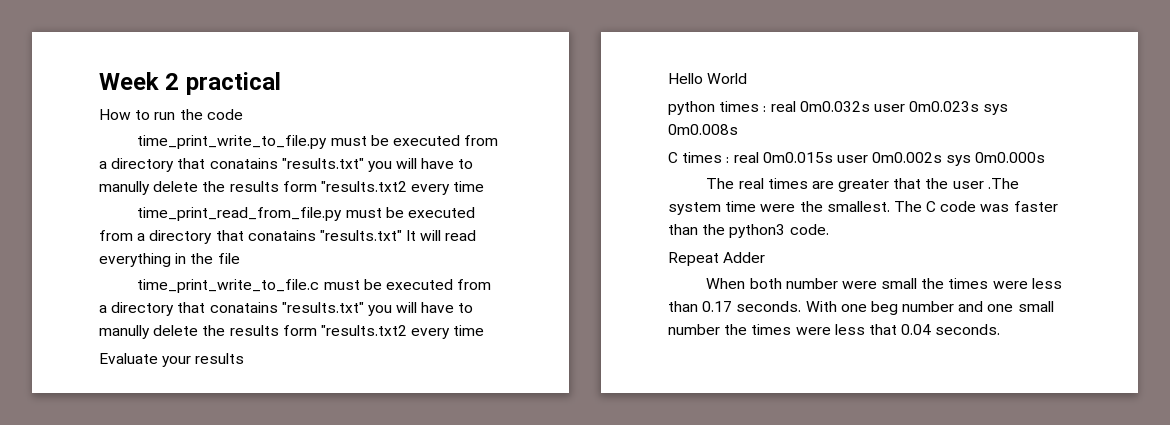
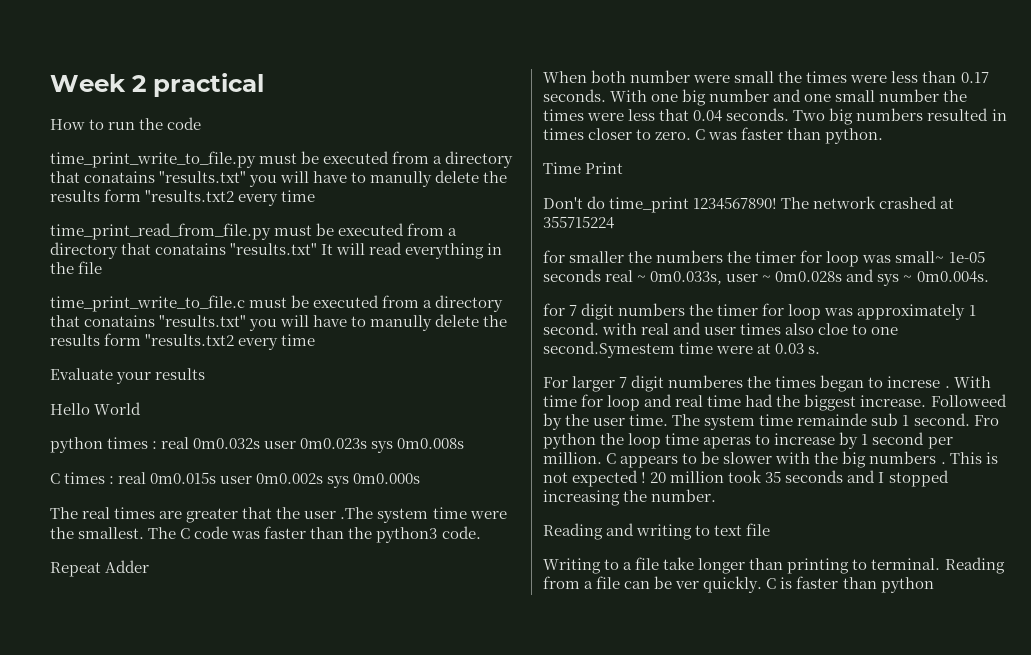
[870,301,898,315] beg -> [682,89,707,106] big
(1001, 329) none -> [793,108,1007,125] [543,127,884,144] [543,162,624,174] [543,196,955,213] [543,216,614,229] [543,250,985,267] [543,269,989,286] [543,303,976,320] [543,322,899,335] [543,341,821,358] [543,375,991,392] [543,394,1007,411] [543,413,999,430] [543,432,953,449] [543,451,998,468] [543,470,949,487] [543,489,717,506] [543,523,771,540] [543,557,1005,574] [543,576,934,593] Two big numbers resulted in times closer to zero. C was faster than python. // Time Print // Don't do time_print 1234567890! The network crashed at 355715224 // for smaller the numbers the timer for loop was small~ 1e-05 seconds real ~ 0m0.033s, user ~ 0m0.028s and sys ~ 0m0.004s. // for 7 digit numbers the timer for loop was approximately 1 second. with real and user times also cloe to one second.Symestem time were at 0.03 s. // For larger 7 digit numberes the times began to increse . With time for loop and real time had the biggest increase. Followeed by the user time. The system time remainde sub 1 second. Fro python the loop time aperas to increase by 1 second per million. C appears to be slower with the big numbers . This is not expected ! 20 million took 35 seconds and I stopped increasing the number. // Reading and writing to text file // Writing to a file take longer than printing to terminal. Reading from a file can be ver quickly. C is faster than python

